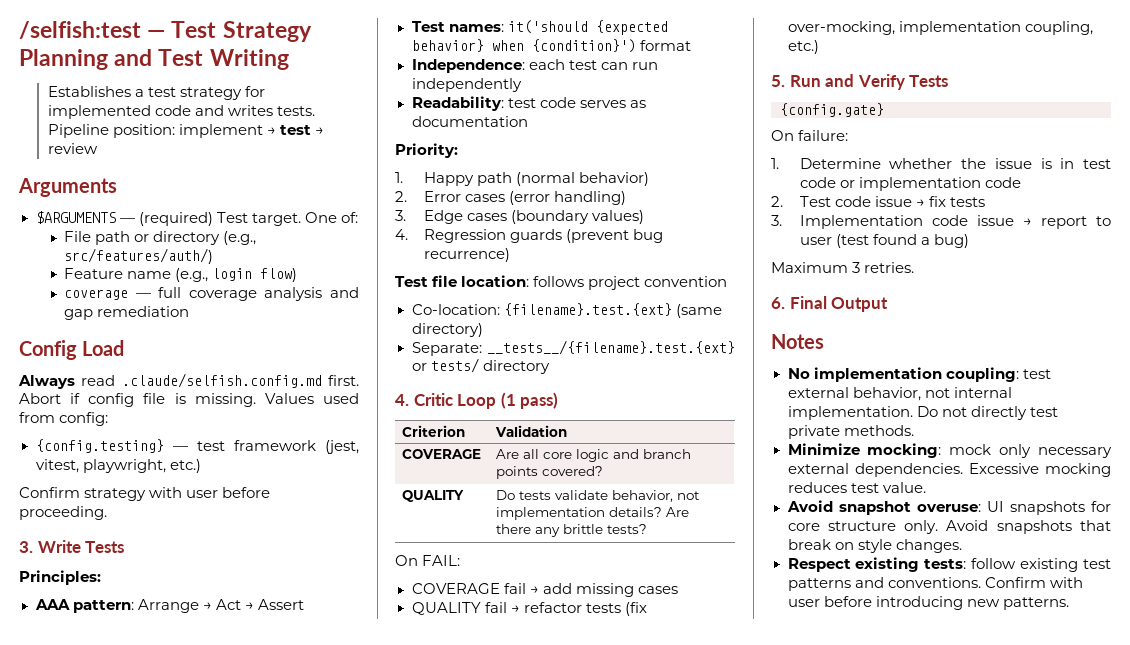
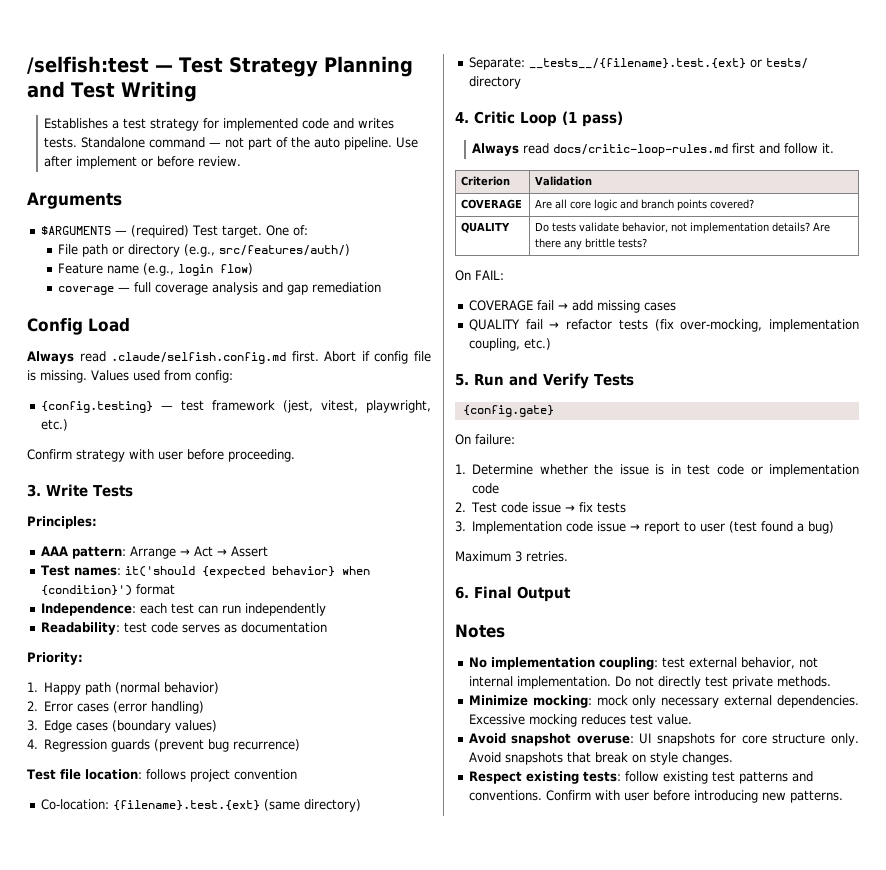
[47,124,324,138] [47,143,98,154] Pipeline position: implement → test → review -> [81,137,419,150] [44,156,242,169] Standalone command — not part of the auto pipeline. Use after implement or before review.
(559, 400) none -> [472,143,835,156] // Always read docs/critic-loop-rules.md first and follow it.

